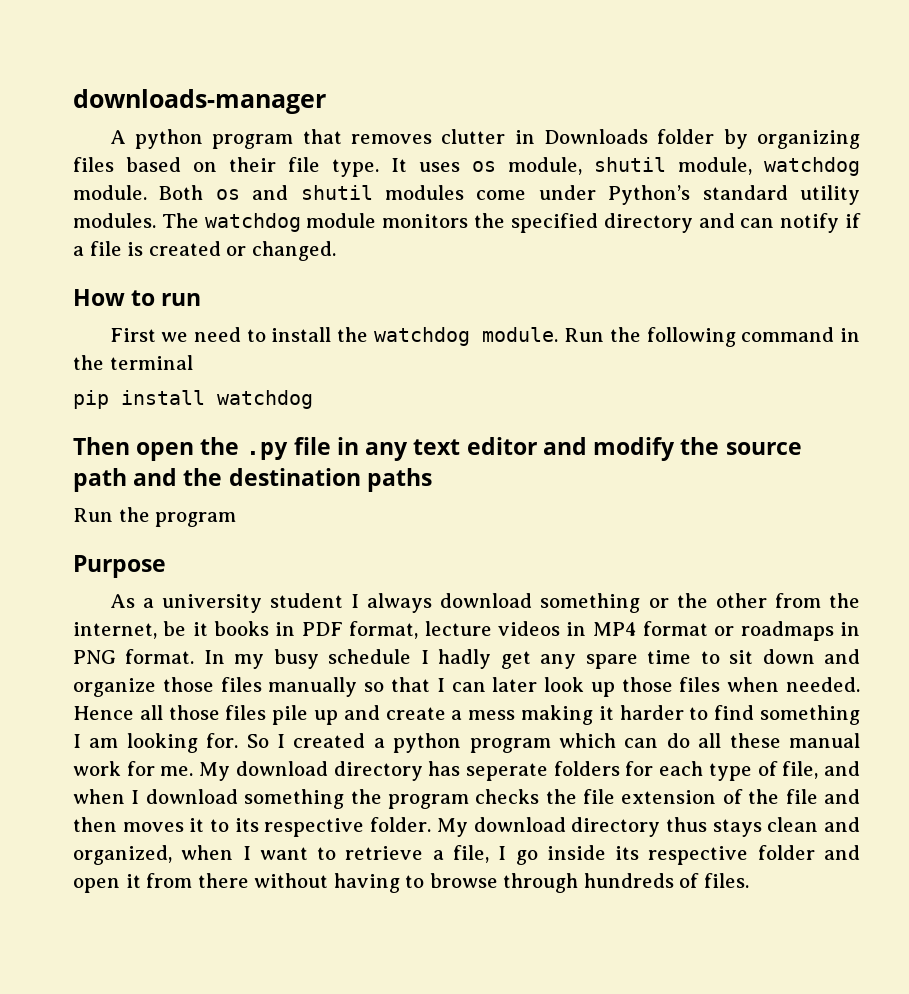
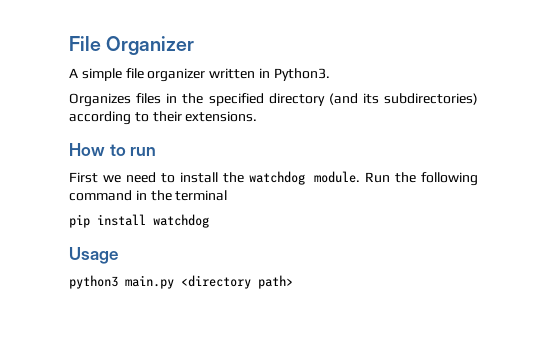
[73,89,326,114] downloads-manager -> [69,36,195,55] File Organizer
[134,129,860,149] [73,157,860,177] [73,185,860,205] [73,213,862,233] [73,241,336,261] python program that removes clutter in Downloads folder by organizing files based on their file type. It uses os module, shutil module, watchdog module. Both os and shutil modules come under Python’s standard utility modules. The watchdog module monitors the specified directory and can notify if a file is created or changed. -> [81,68,330,82] [69,93,478,107] [69,111,258,125] simple file organizer written in Python3. // Organizes files in the specified directory (and its subdirectories) according to their extensions.
[73,437,802,461] [73,468,432,492] [73,507,237,527] [73,555,166,578] [109,593,860,613] [73,621,861,641] [73,649,861,669] [73,677,861,697] [73,705,860,725] [73,733,860,753] [73,761,860,781] [73,789,861,809] [73,817,861,837] [73,845,861,865] [73,873,749,893] Then open the .py file in any text editor and modify the source path and the destination paths // Run the program // Purpose // As a university student I always download something or the other from the internet, be it books in PDF format, lecture videos in MP4 format or roadmaps in PNG format. In my busy schedule I hadly get any spare time to sit down and organize those files manually so that I can later look up those files when needed. Hence all those files pile up and create a mess making it harder to find something I am looking for. So I created a python program which can do all these manual work for me. My download directory has seperate folders for each type of file, and when I download something the program checks the file extension of the file and then moves it to its respective folder. My download directory thus stays clean and organized, when I want to retrieve a file, I go inside its respective folder and open it from there without having to browse through hundreds of files. -> [69,247,118,264] [69,275,293,289] Usage // python3 main.py <directory path>

